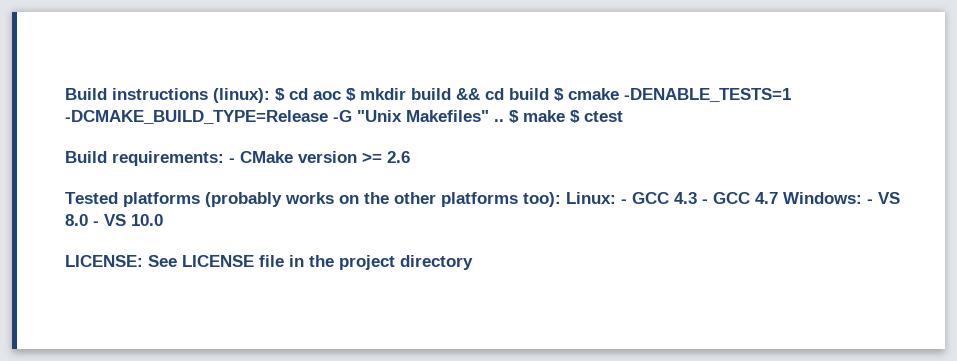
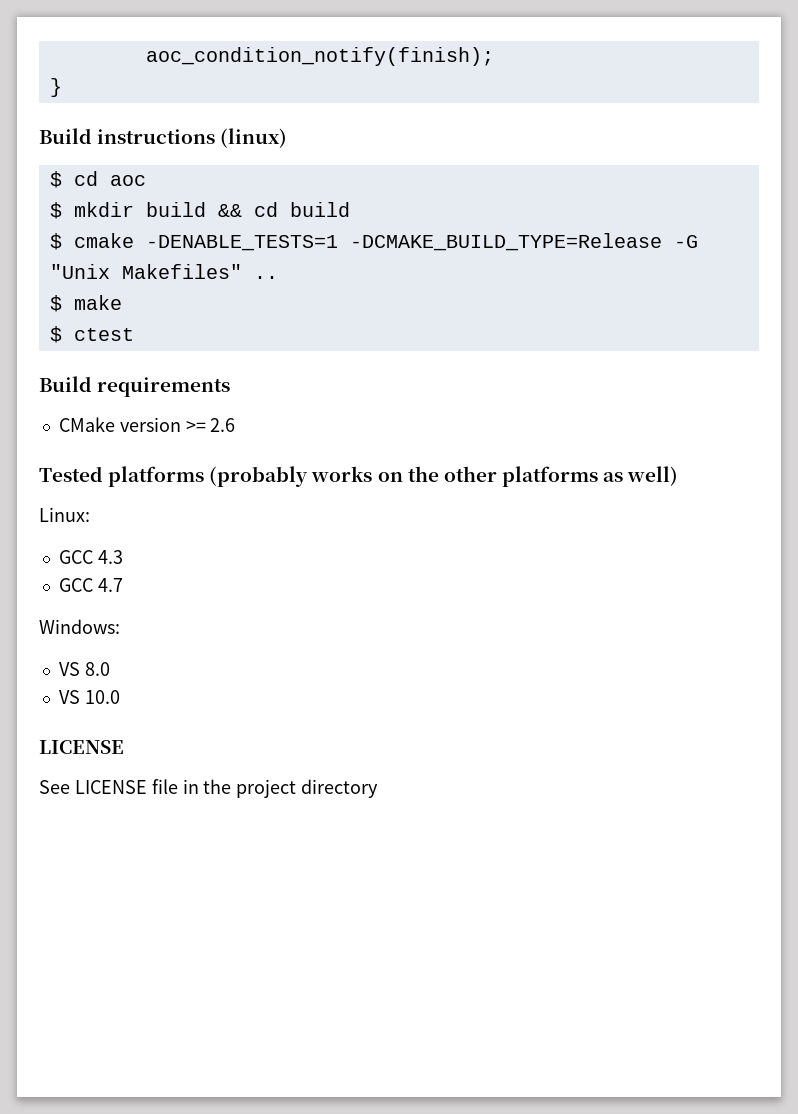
(65, 94) none -> [145,47,494,66] [49,78,62,97] aoc_condition_notify(finish); // } //
[213,88,270,103] (linux): -> [220,128,288,148] (linux) //
(341, 95) none -> (146, 180) //
(549, 94) none -> (350, 209) //
(504, 120) none -> (278, 277) //
(565, 116) none -> (122, 302) //
[112,151,235,166] requirements: - -> [97,377,231,397] requirements //
[523,192,561,207] too): -> [603,466,679,486] as well) //
[621,199,627,204] - -> (90, 514) //
[702,199,708,204] - -> (123, 557) //
(778, 198) none -> (123, 585) //
[867,199,873,204] - -> (120, 626) //
[93,221,99,226] - -> (110, 669) //
[65,255,143,267] LICENSE: -> [39,740,124,754] LICENSE //

